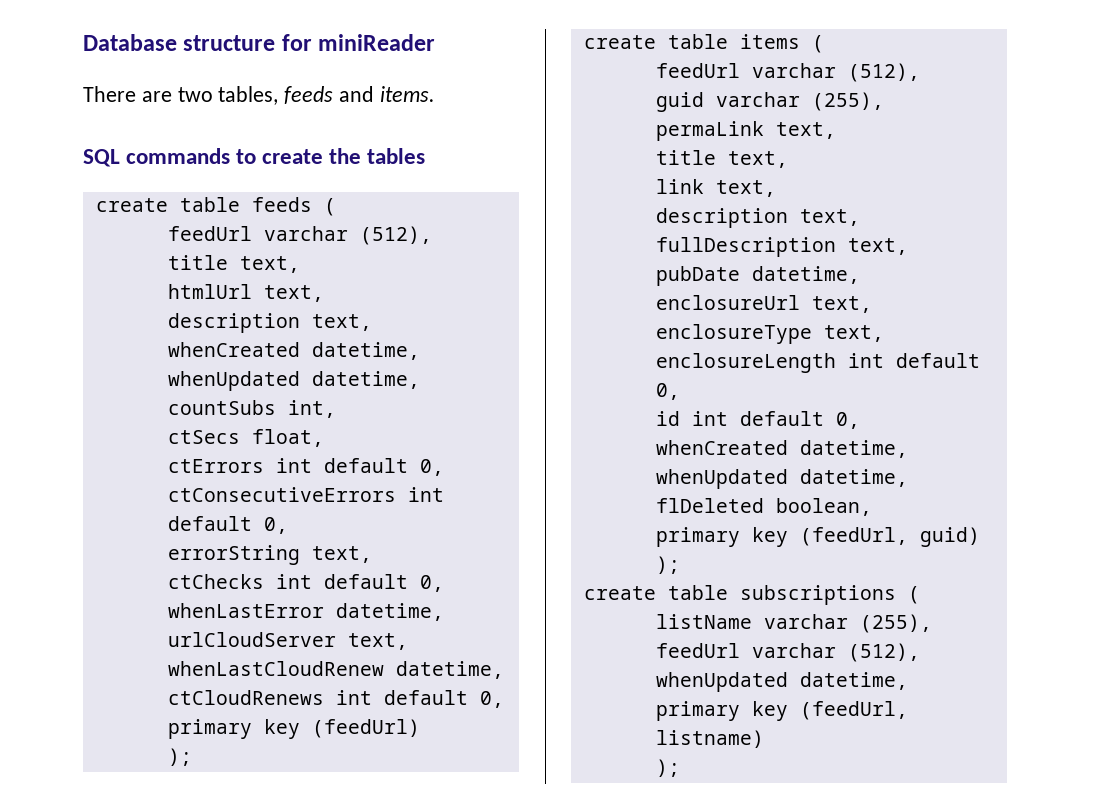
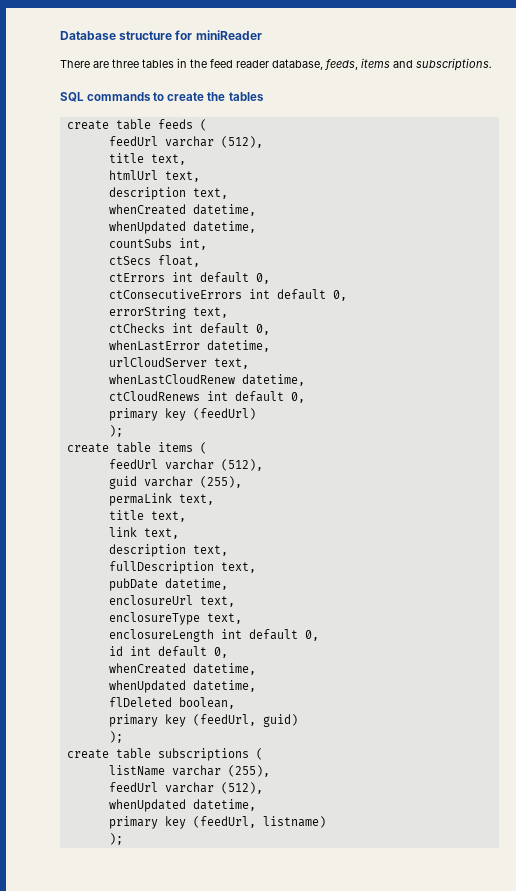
[177,86,435,105] two tables, feeds and items. -> [112,58,492,71] three tables in the feed reader database, feeds, items and subscriptions.

